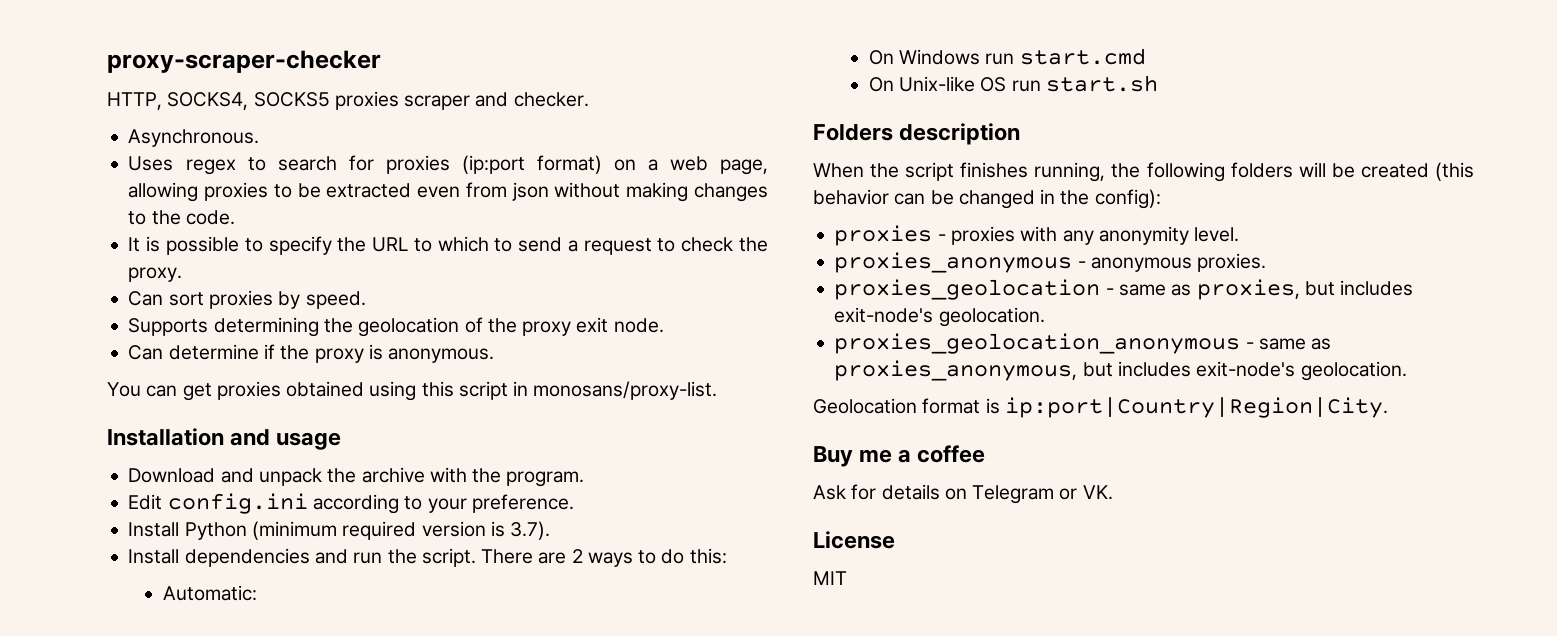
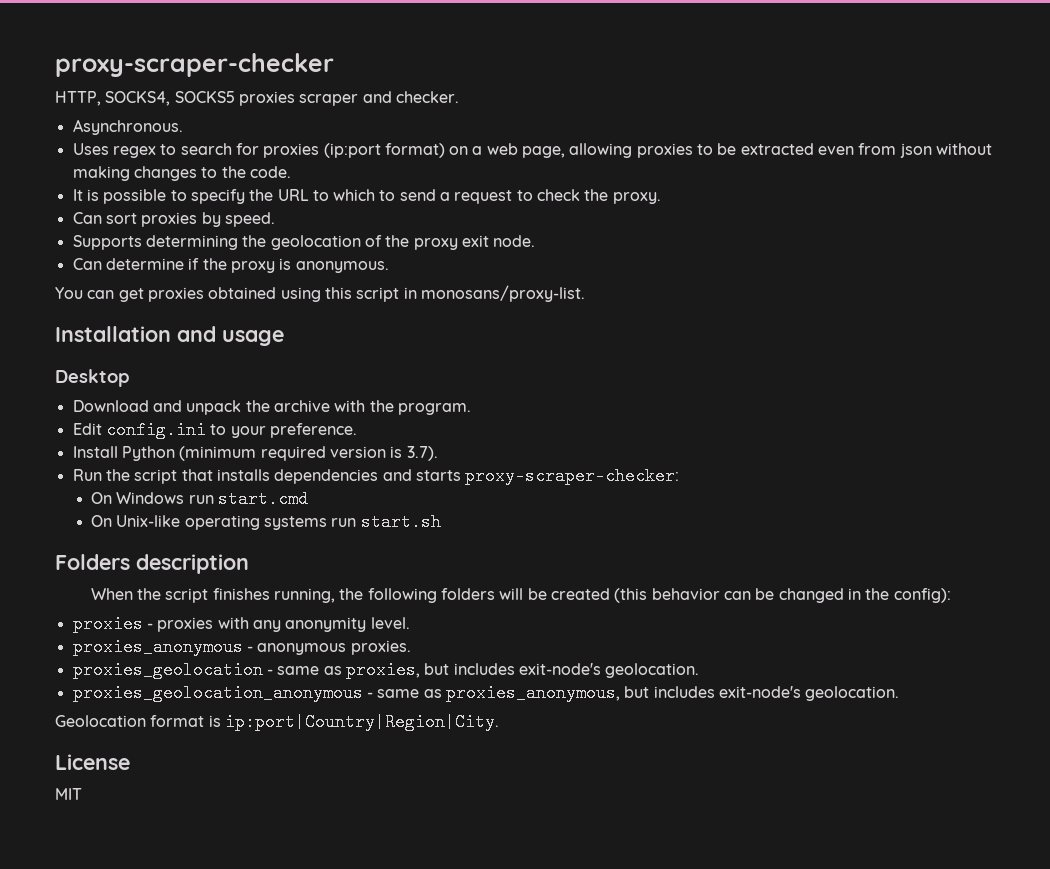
(342, 441) none -> [55,369,130,387] // Desktop
[312,494,399,514] according -> (206, 430) none
[128,548,727,567] [162,585,257,601] Install dependencies and run the script. There are 2 ways to do this: // Automatic: -> [72,467,680,485] Run the script that installs dependencies and starts proxy-scraper-checker:
[980,77,1007,92] OS -> [184,515,327,530] operating systems
[813,445,986,467] [813,484,1113,504] // Buy me a coffee // Ask for details on Telegram or VK. -> (499, 722) none

